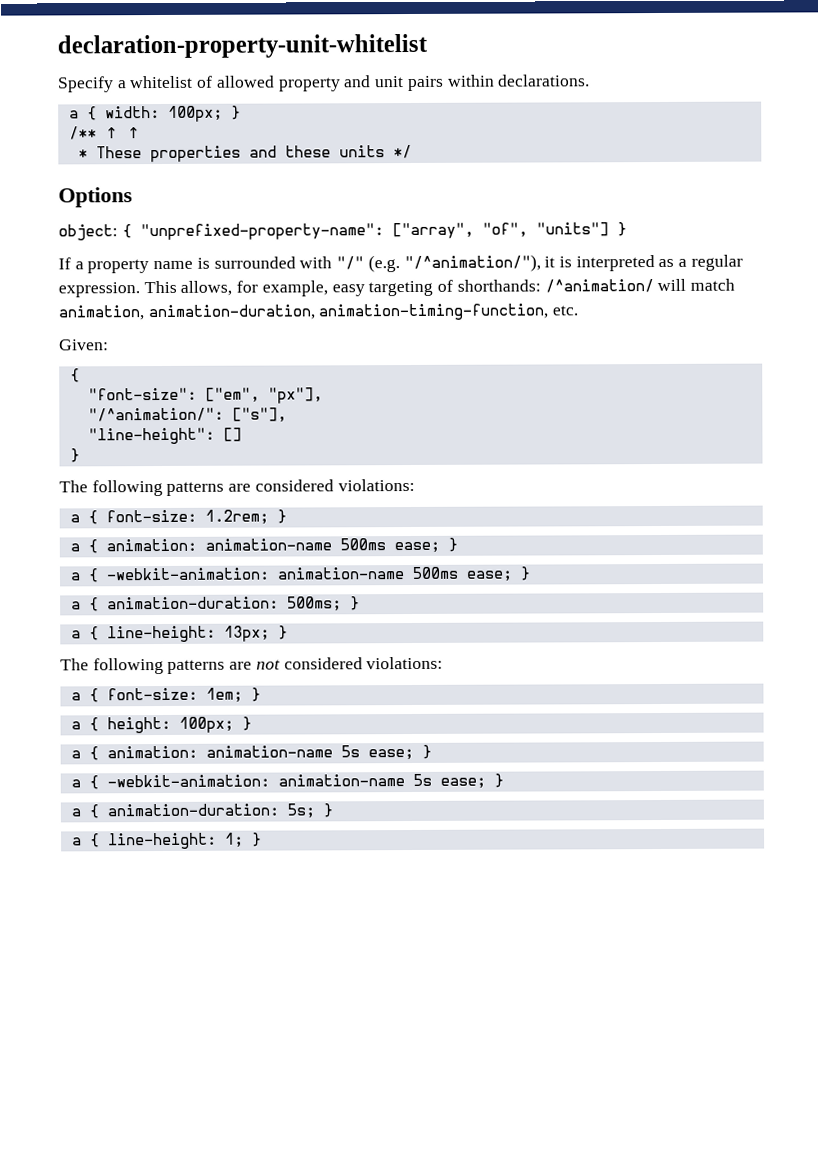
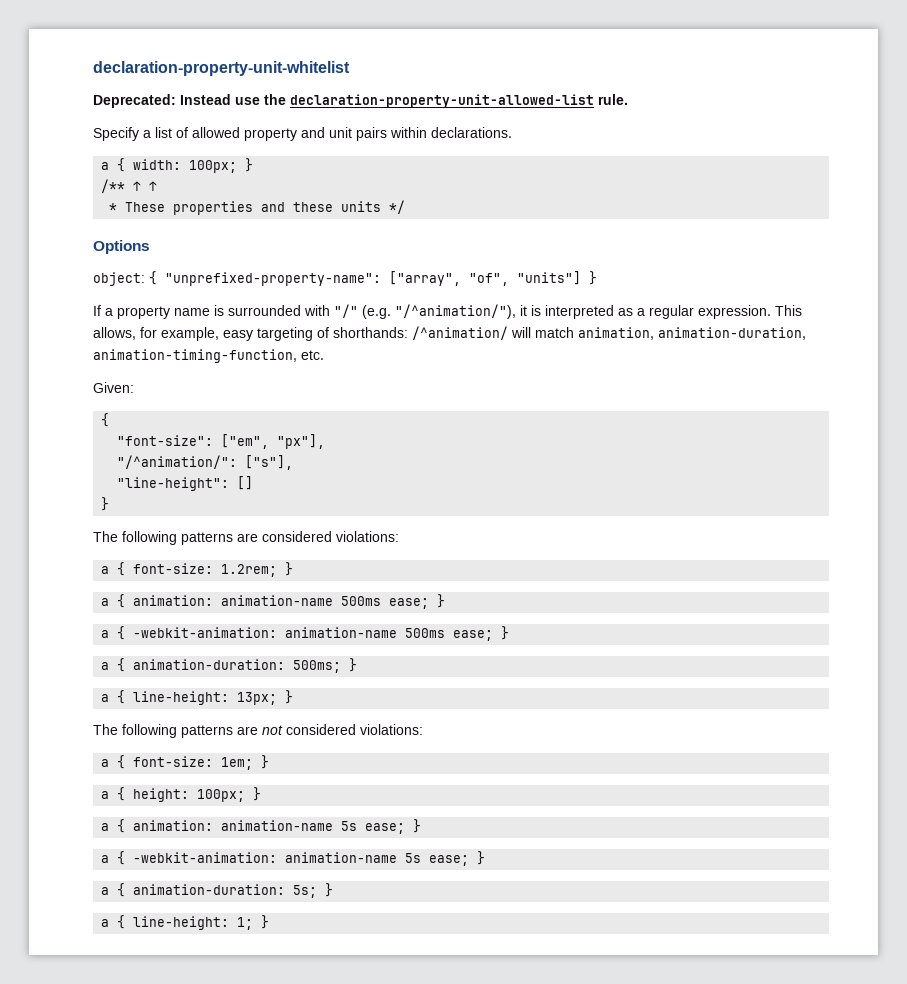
(428, 46) none -> [93,94,628,108] // Deprecated: Instead use the declaration-property-unit-allowed-list rule.
[129,75,194,89] whitelist -> [155,127,172,138] list

